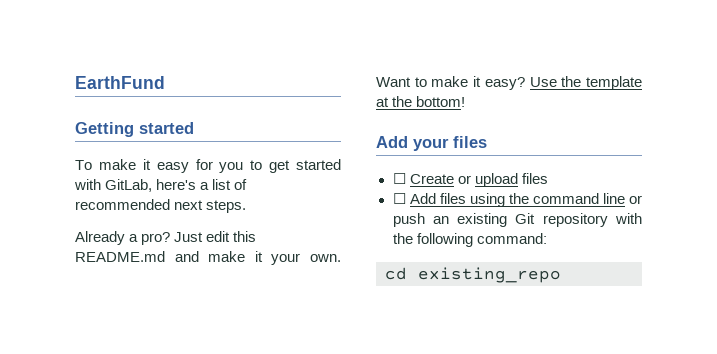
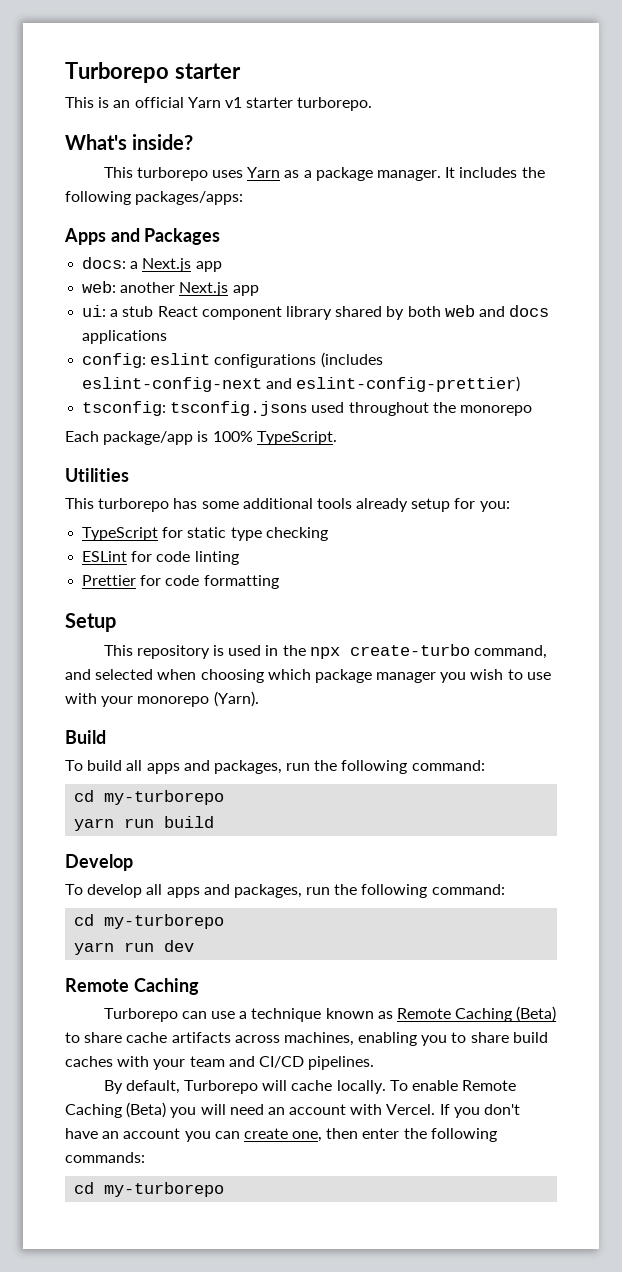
[75,76,165,89] [75,122,194,137] [75,159,341,173] [74,179,248,192] [75,199,247,213] [75,231,257,245] [75,251,341,265] [376,76,642,90] [376,96,466,107] [376,136,487,151] [392,173,548,187] [392,193,642,207] [392,213,642,227] [392,233,547,247] [385,267,561,283] EarthFund // Getting started // To make it easy for you to get started with GitLab, here's a list of recommended next steps. // Already a pro? Just edit this README.md and make it your own. Want to make it easy? Use the template at the bottom! // Add your files // ☐ Create or upload files // ☐ Add files using the command line or push an existing Git repository with the following command: // cd existing_repo -> [65,62,241,83] [65,97,373,111] [65,134,194,150] [103,167,545,181] [65,191,244,205] [64,228,221,245] [82,257,222,272] [82,281,259,296] [82,305,550,320] [82,330,168,344] [82,352,383,368] [82,376,521,392] [82,401,532,416] [65,431,337,445] [65,468,129,482] [65,498,510,512] [82,527,328,541] [82,551,239,565] [82,575,279,589] [65,613,116,632] [103,644,547,659] [65,669,551,683] [65,691,259,707] [65,730,106,744] [65,760,485,774] [74,790,225,805] [74,816,215,831] [65,854,133,871] [65,884,505,898] [74,914,225,929] [74,940,195,955] [65,978,199,995] [103,1006,557,1022] [65,1032,548,1046] [65,1056,375,1070] [103,1080,517,1094] [65,1102,521,1118] [65,1128,497,1142] [65,1152,145,1163] [74,1182,225,1197] Turborepo starter // This is an official Yarn v1 starter turborepo. // What's inside? // This turborepo uses Yarn as a package manager. It includes the following packages/apps: // Apps and Packages // docs: a Next.js app // web: another Next.js app // ui: a stub React component library shared by both web and docs applications // config: eslint configurations (includes eslint-config-next and eslint-config-prettier) // tsconfig: tsconfig.jsons used throughout the monorepo // Each package/app is 100% TypeScript. // Utilities // This turborepo has some additional tools already setup for you: // TypeScript for static type checking // ESLint for code linting // Prettier for code formatting // Setup // This repository is used in the npx create-turbo command, and selected when choosing which package manager you wish to use with your monorepo (Yarn). // Build // To build all apps and packages, run the following command: // cd my-turborepo // yarn run build // Develop // To develop all apps and packages, run the following command: // cd my-turborepo // yarn run dev // Remote Caching // Turborepo can use a technique known as Remote Caching (Beta) to share cache artifacts across machines, enabling you to share build caches with your team and CI/CD pipelines. // By default, Turborepo will cache locally. To enable Remote Caching (Beta) you will need an account with Vercel. If you don't have an account you can create one, then enter the following commands: // cd my-turborepo

